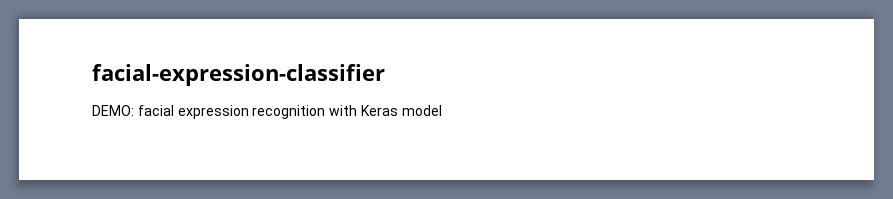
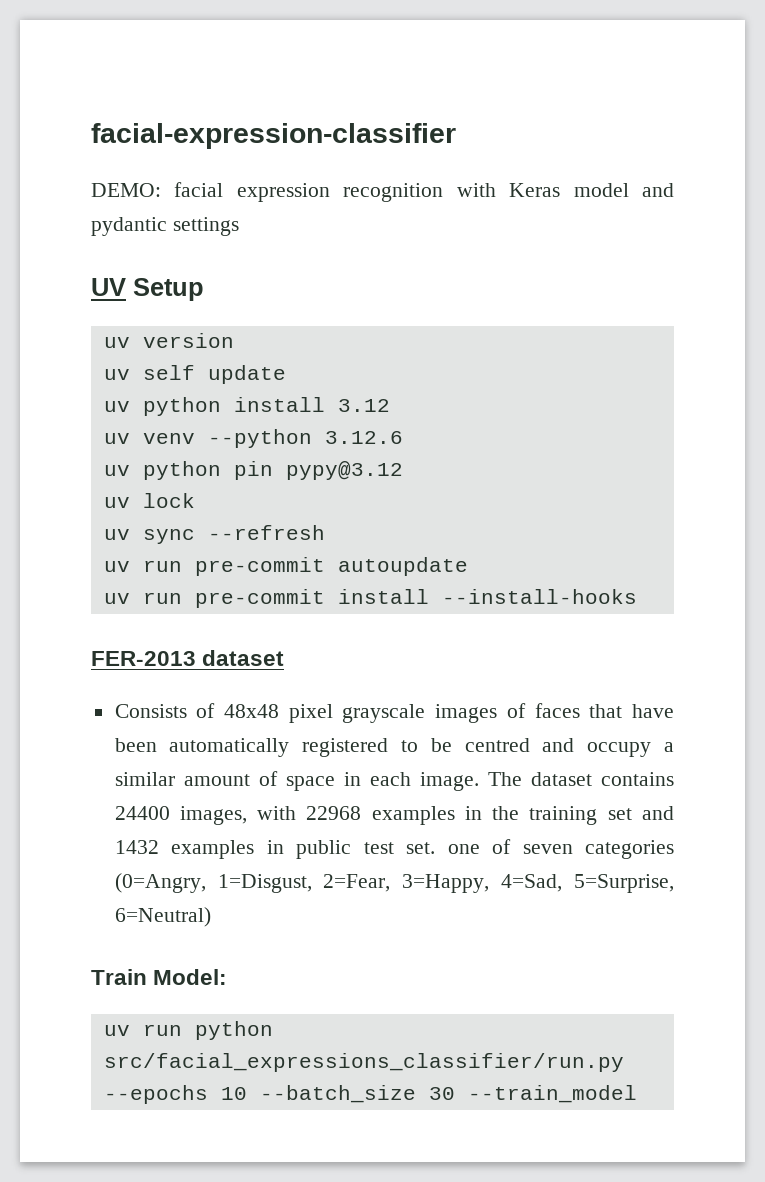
(442, 110) none -> [642,183,675,197] [91,217,239,236] [91,278,204,301] [103,333,234,348] [103,365,286,384] [103,397,390,416] [103,429,403,448] [103,461,403,480] [103,493,195,508] [103,525,325,544] [103,557,468,576] [103,589,637,608] [91,650,285,666] [114,703,674,723] [114,738,674,757] [114,771,674,791] [114,806,674,825] [114,839,675,859] [114,873,674,893] [114,907,211,927] [91,969,228,985] [103,1021,273,1040] [103,1053,624,1072] [103,1085,637,1104] and pydantic settings // UV Setup // uv version // uv self update // uv python install 3.12 // uv venv --python 3.12.6 // uv python pin pypy@3.12 // uv lock // uv sync --refresh // uv run pre-commit autoupdate // uv run pre-commit install --install-hooks // FER-2013 dataset // Consists of 48x48 pixel grayscale images of faces that have been automatically registered to be centred and occupy a similar amount of space in each image. The dataset contains 24400 images, with 22968 examples in the training set and 1432 examples in public test set. one of seven categories (0=Angry, 1=Disgust, 2=Fear, 3=Happy, 4=Sad, 5=Surprise, 6=Neutral) // Train Model: // uv run python src/facial_expressions_classifier/run.py --epochs 10 --batch_size 30 --train_model

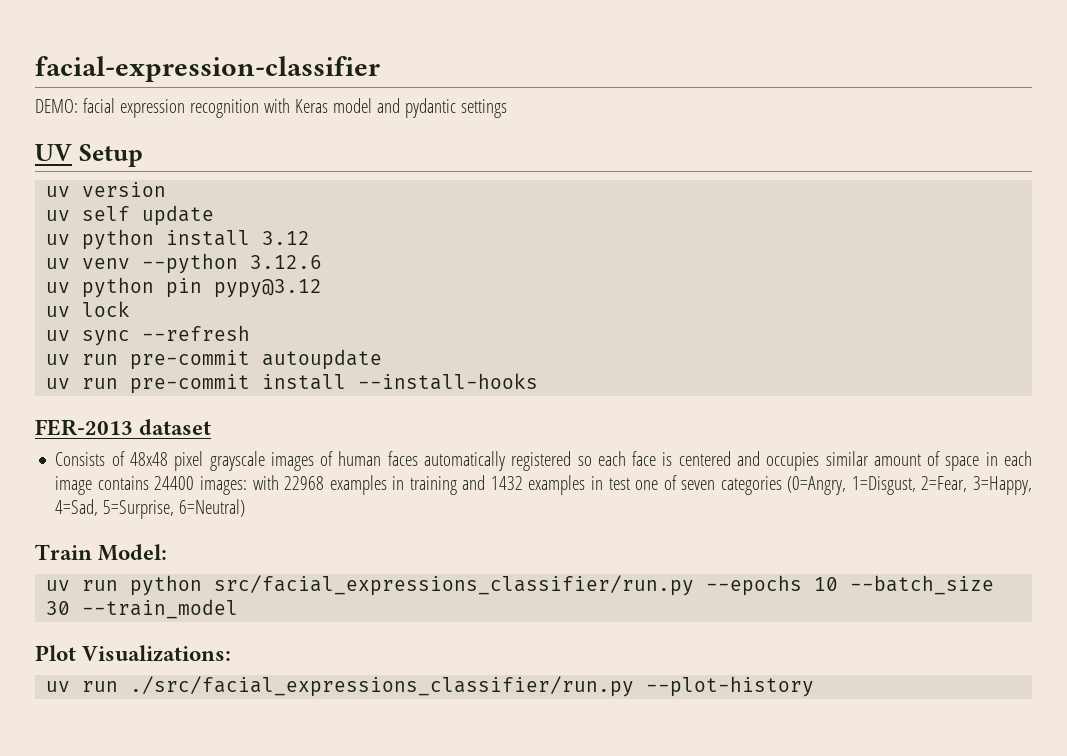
[534,703,674,718] [114,738,674,757] faces that have been automatically registered to be centred and occupy a -> [338,451,820,471] human faces automatically registered so each face is centered and occupies
[419,772,592,791] image. The dataset -> [55,476,93,495] image
[179,806,247,825] images, -> [200,476,248,495] images:
[492,806,632,825] the training set -> [409,476,457,495] training
[296,840,436,859] public test set. -> [608,478,630,490] test
(637, 1094) none -> [35,645,232,662] [46,676,815,697] // Plot Visualizations: // uv run ./src/facial_expressions_classifier/run.py --plot-history

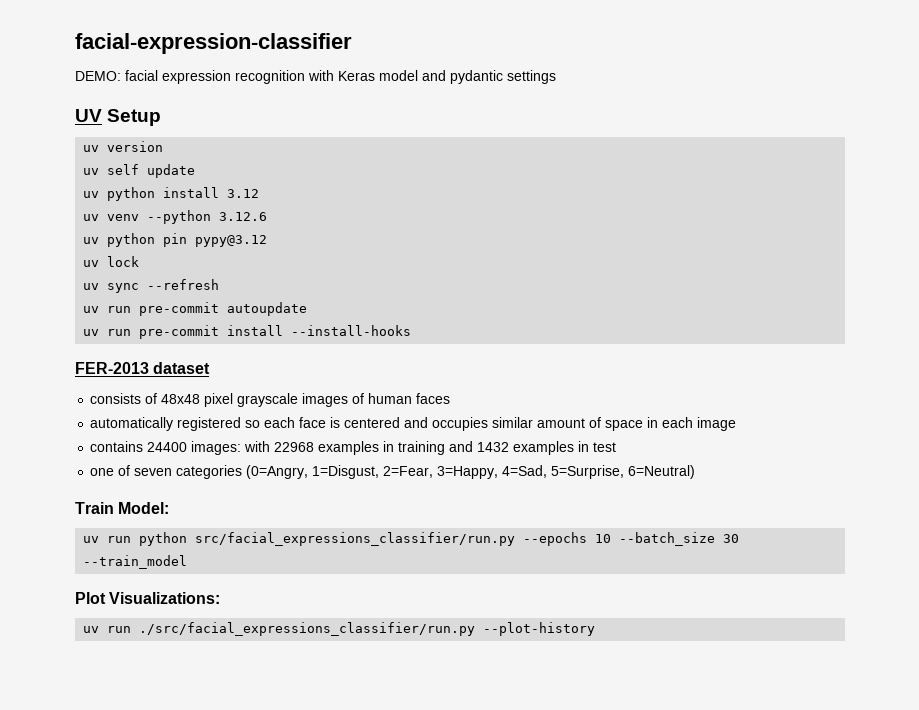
[55,452,106,466] Consists -> [90,393,142,404] consists
(418, 458) none -> (451, 398) //
(93, 485) none -> (737, 424) //
(630, 484) none -> (617, 447) //

